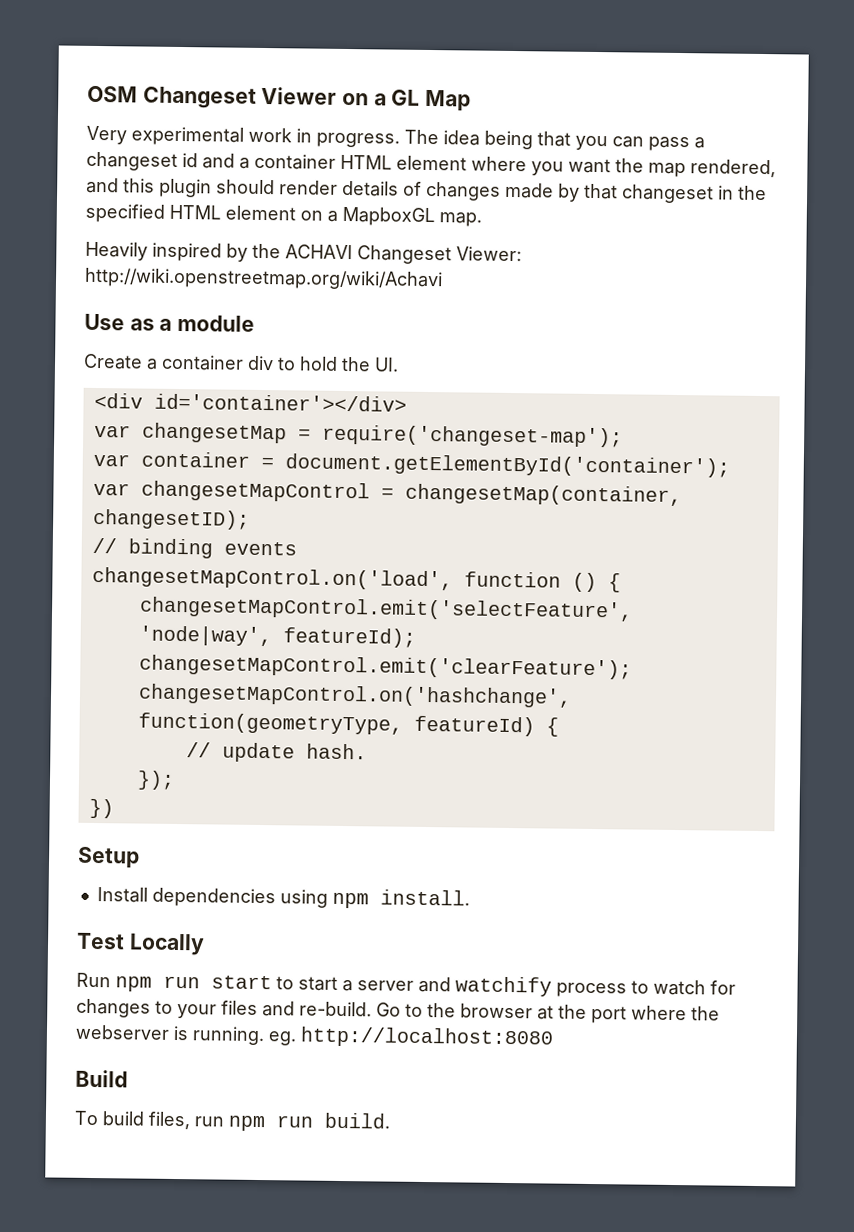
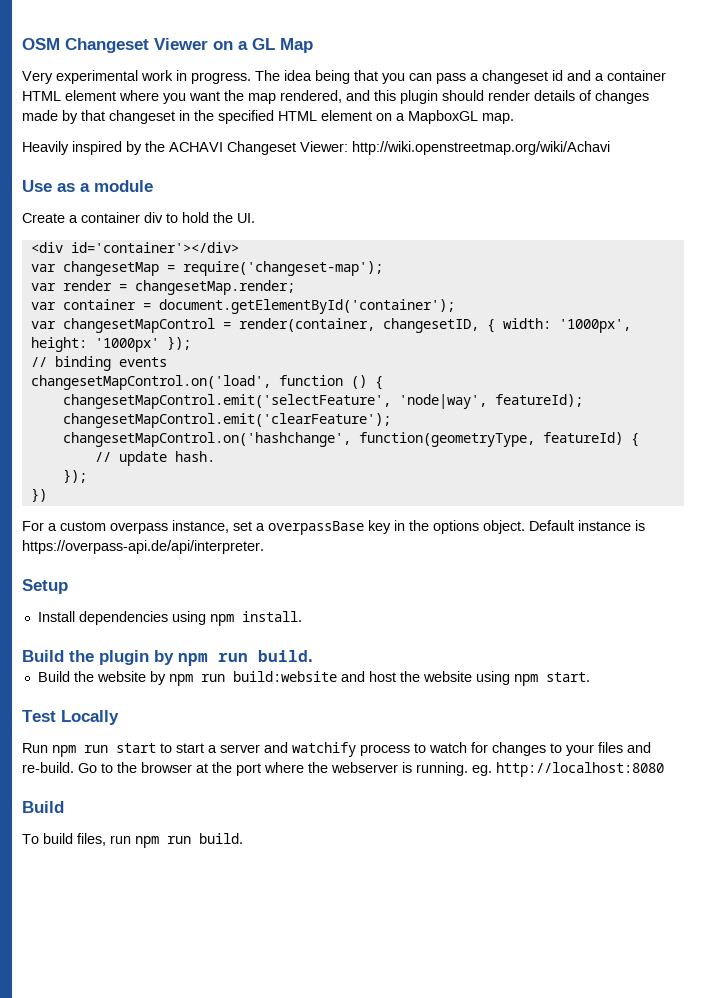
(623, 436) none -> [30,280,295,295] // var render = changesetMap.render;
[404,483,682,507] [92,508,250,530] changesetMap(container, changesetID); -> [238,318,631,333] [30,336,191,352] render(container, changesetID, { width: '1000px', height: '1000px' });
(114, 808) none -> [22,520,645,535] [22,540,264,554] // For a custom overpass instance, set a overpassBase key in the options object. Default instance is https://overpass-api.de/api/interpreter.
(470, 897) none -> [22,650,313,666] [37,671,590,686] // Build the plugin by npm run build. // Build the website by npm run build:website and host the website using npm start.

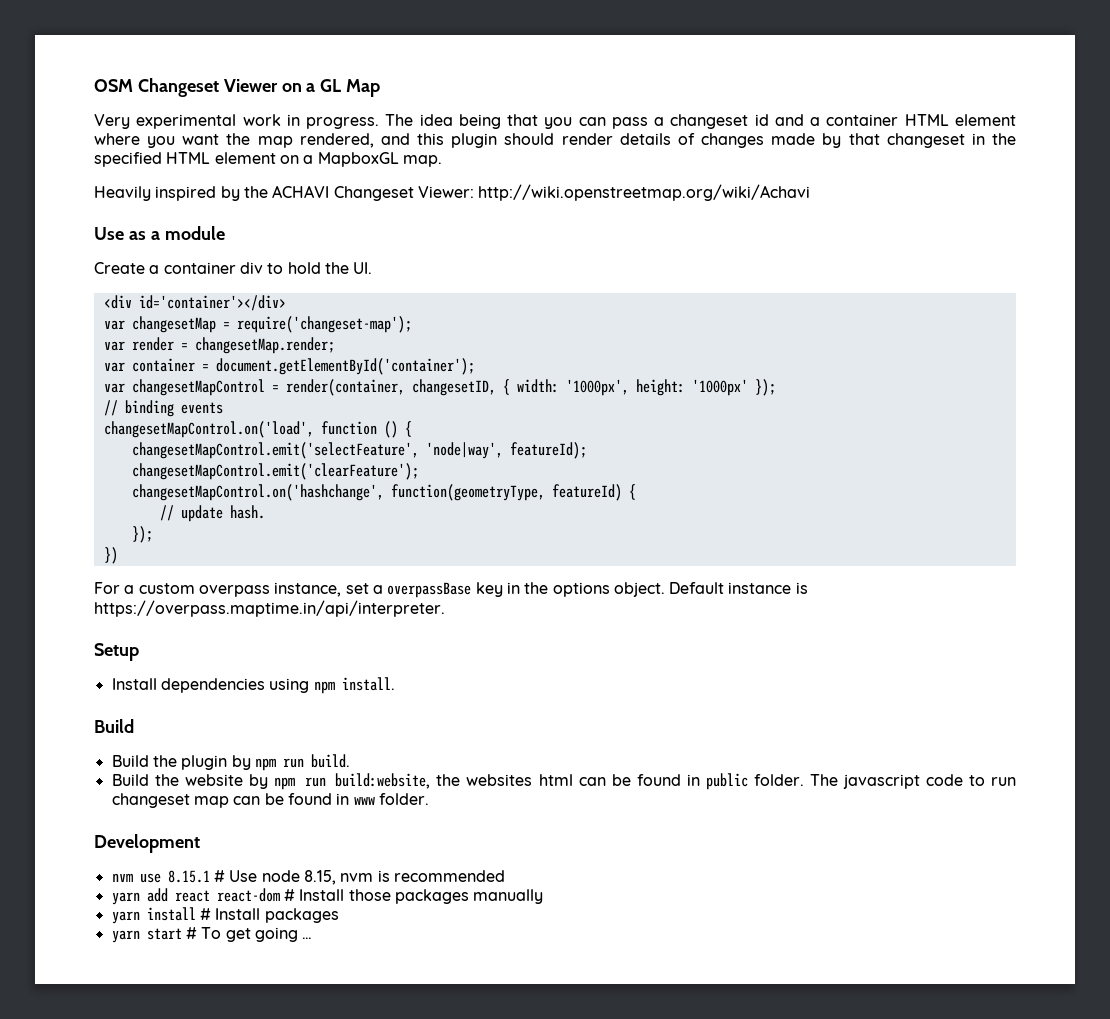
[22,540,264,554] https://overpass-api.de/api/interpreter. -> [94,600,445,617] https://overpass.maptime.in/api/interpreter.
(64, 656) none -> [111,755,149,767] // Build
[232,671,590,686] [22,710,119,725] [22,742,651,757] [22,762,664,777] [22,801,64,813] [22,833,243,848] build:website and host the website using npm start. // Test Locally // Run npm run start to start a server and watchify process to watch for changes to your files and re-build. Go to the browser at the port where the webserver is running. eg. http://localhost:8080 // Build // To build files, run npm run build. -> [335,773,1016,790] [111,793,429,808] [94,834,200,853] [111,870,505,885] [111,888,544,905] [111,907,339,924] [111,927,313,943] build:website, the websites html can be found in public folder. The javascript code to run changeset map can be found in www folder. // Development // nvm use 8.15.1 # Use node 8.15, nvm is recommended // yarn add react react-dom # Install those packages manually // yarn install # Install packages // yarn start # To get going …

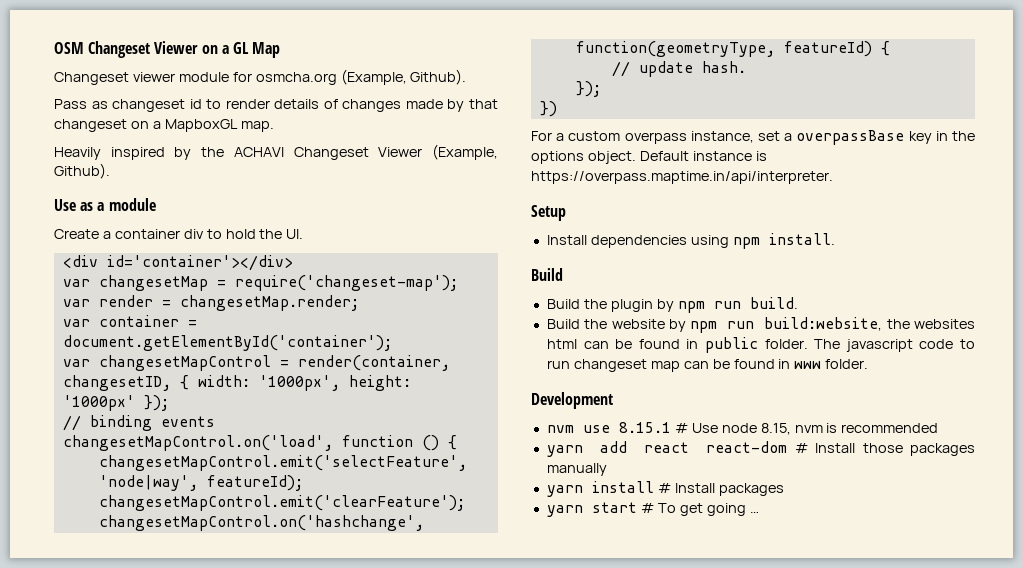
[94,114,1017,129] [94,133,555,148] Very experimental work in progress. The idea being that you can pass a changeset id and a container HTML element where you want the map rendered, and this plugin should -> [54,69,467,85] [54,99,222,112] Changeset viewer module for osmcha.org (Example, Github). // Pass as changeset id to
[971,133,1016,145] [94,152,276,167] in the specified HTML element -> (127, 125) none
[417,184,811,201] Viewer: http://wiki.openstreetmap.org/wiki/Achavi -> [378,144,498,160] [54,163,110,179] Viewer (Example, Github).

